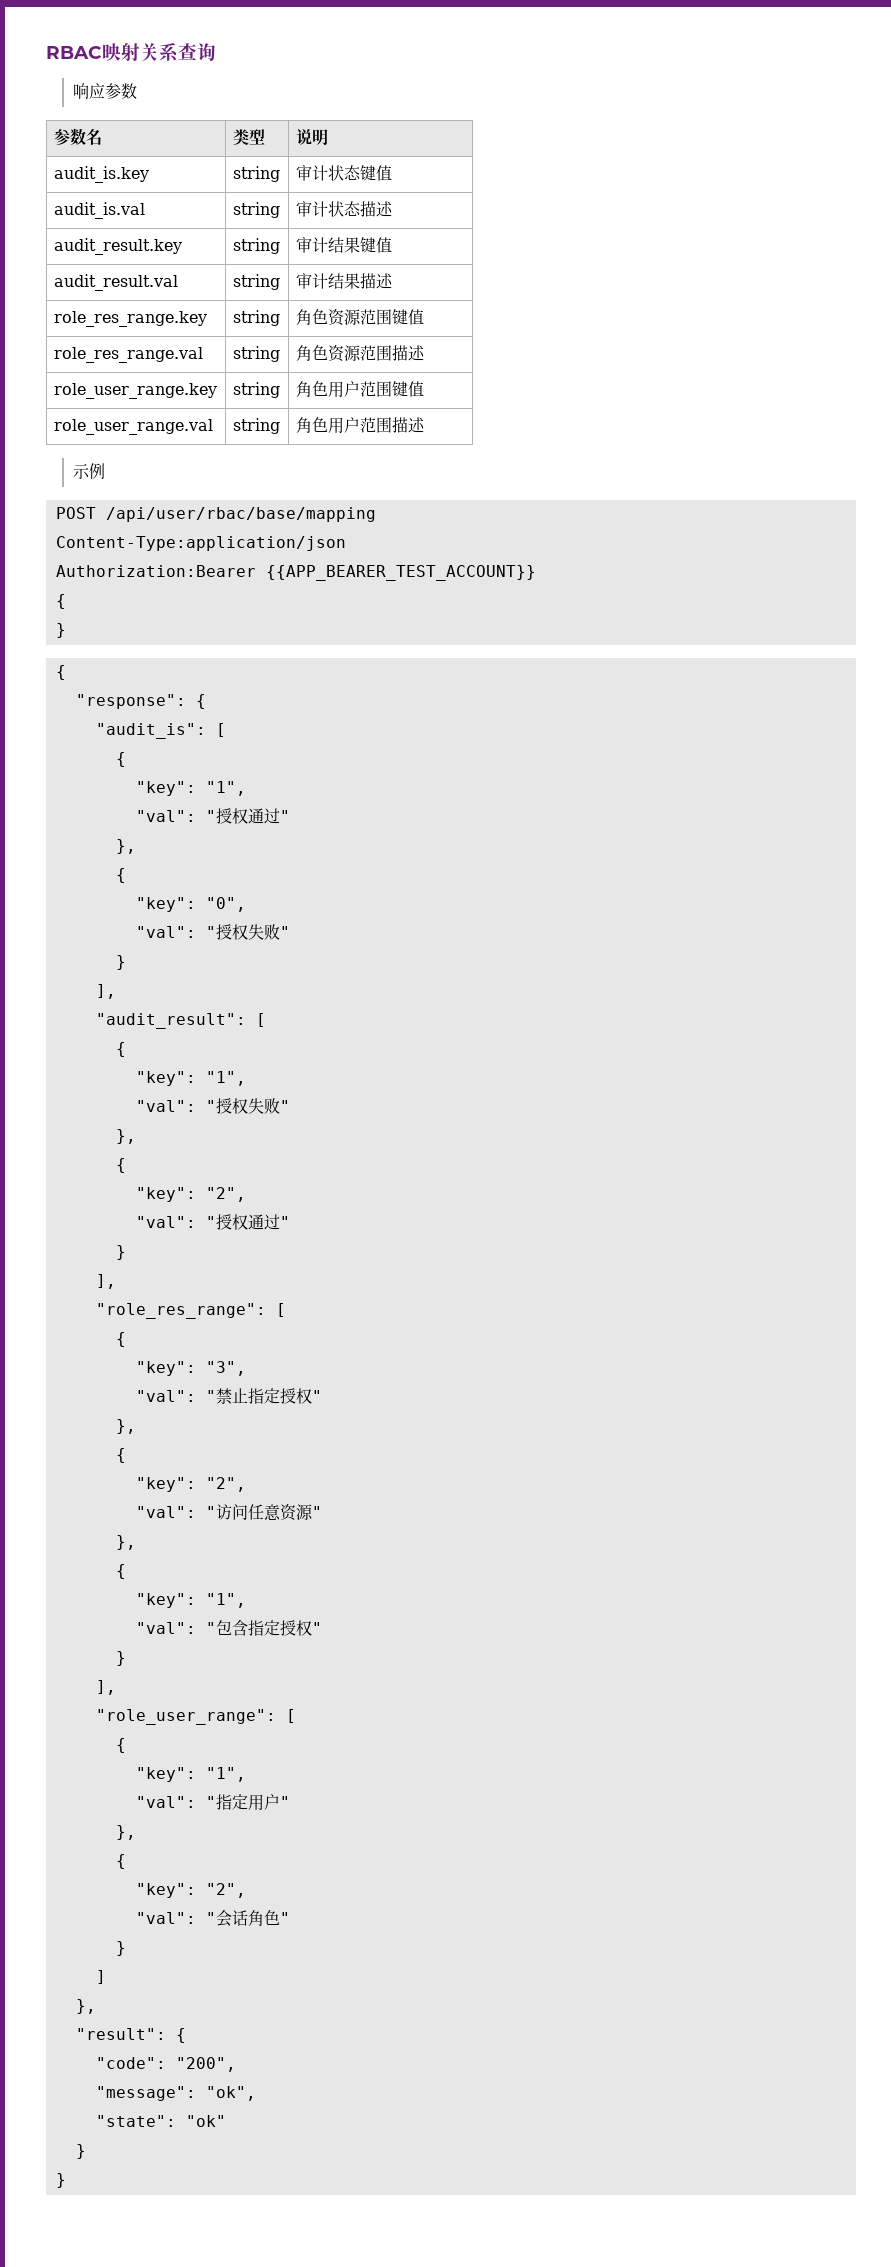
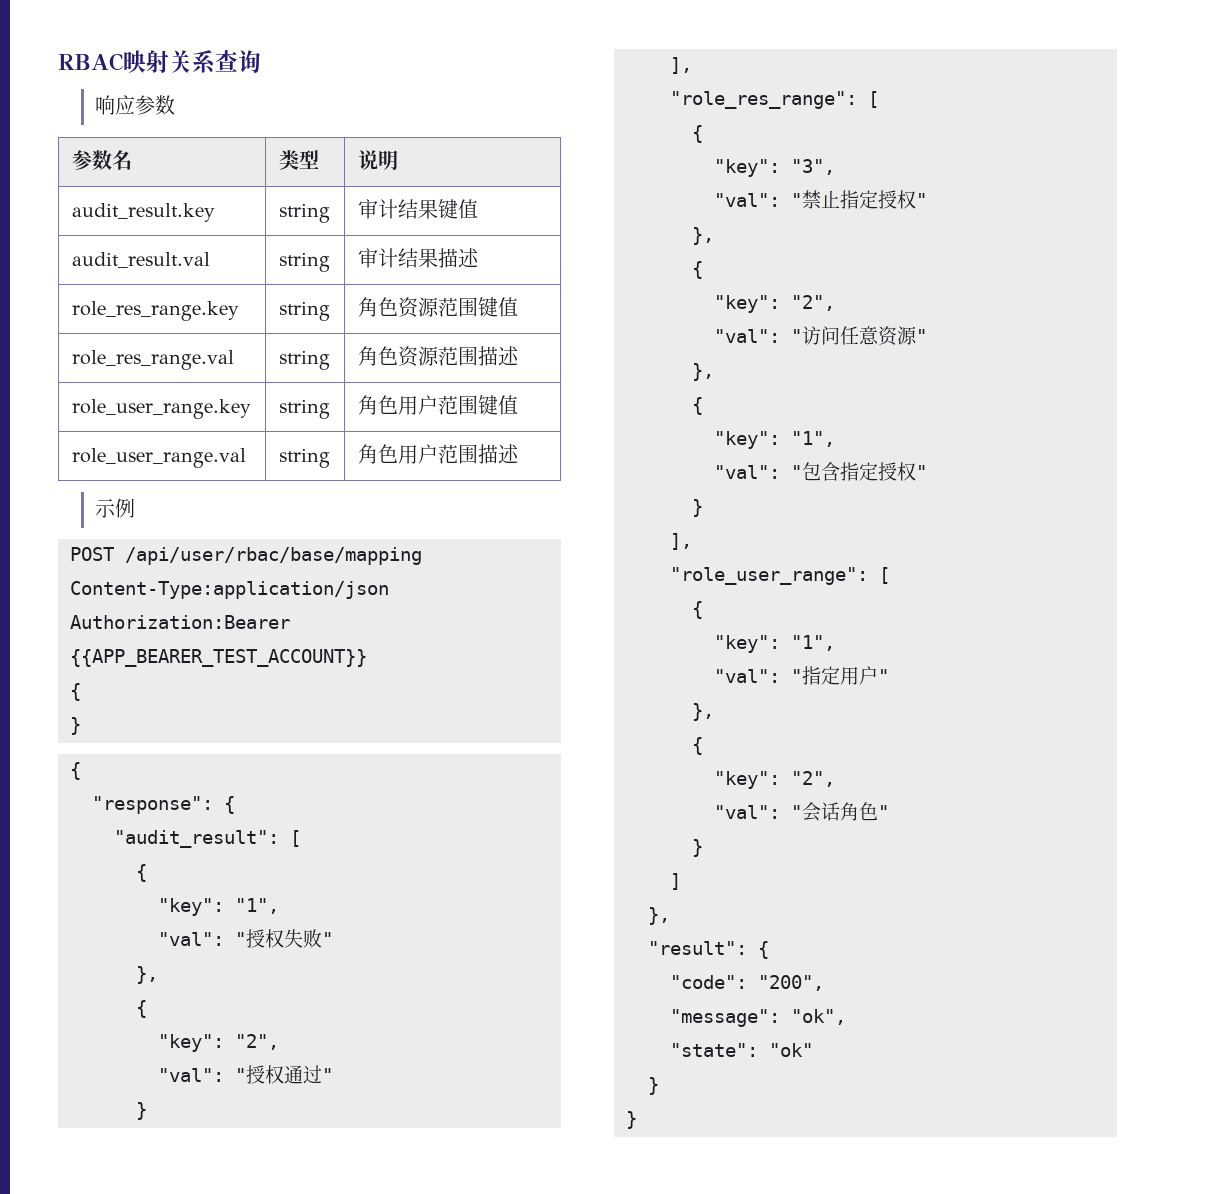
[53,166,149,183] [232,166,280,182] [295,164,392,181] [53,202,145,219] [232,202,280,218] [295,200,393,217] // audit_is.key | string | 审计状态键值 // audit_is.val | string | 审计状态描述 -> (398, 160) none
[95,723,226,739] [115,752,126,767] [135,781,246,796] [135,808,290,824] [115,839,136,854] [115,868,126,883] [135,897,246,912] [135,924,290,940] [115,955,126,970] [95,984,116,999] // "audit_is": [ // { // "key": "1", // "val": "授权通过" // }, // { // "key": "0", // "val": "授权失败" // } // ], -> (235, 805) none

